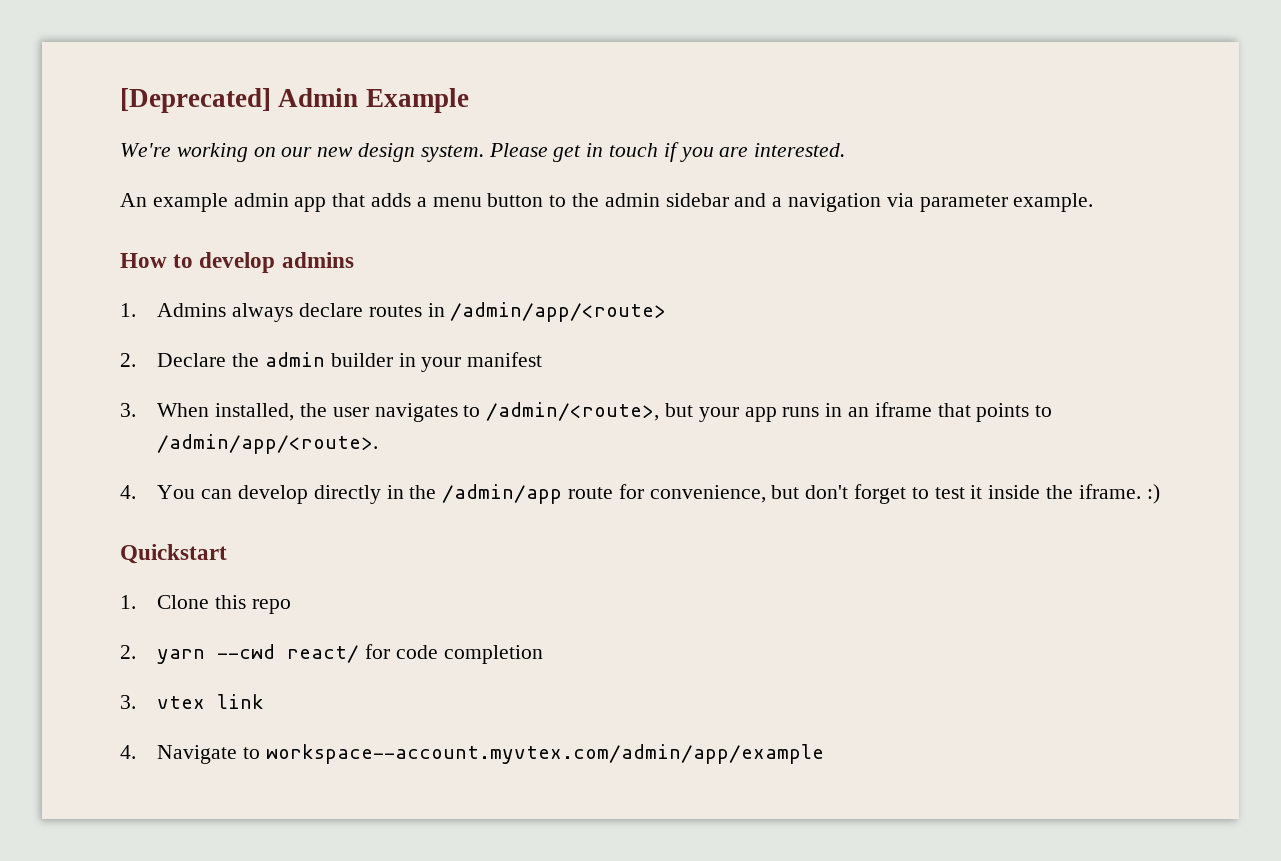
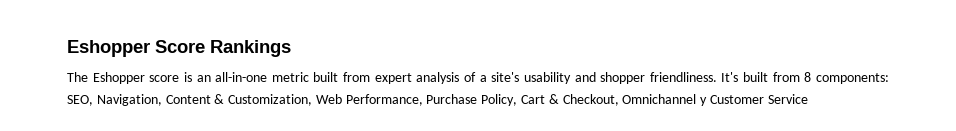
[120,88,469,113] [120,142,846,162] [120,193,1094,212] [120,252,354,273] [120,302,667,322] [120,352,543,372] [120,402,1053,422] [157,434,379,454] [120,484,1160,504] [120,544,227,564] [120,595,291,614] [120,644,543,664] [120,694,265,709] [120,744,824,764] [Deprecated] Admin Example // We're working on our new design system. Please get in touch if you are interested. // An example admin app that adds a menu button to the admin sidebar and a navigation via parameter example. // How to develop admins // 1. Admins always declare routes in /admin/app/<route> // 2. Declare the admin builder in your manifest // 3. When installed, the user navigates to /admin/<route>, but your app runs in an iframe that points to /admin/app/<route>. // 4. You can develop directly in the /admin/app route for convenience, but don't forget to test it inside the iframe. :) // Quickstart // 1. Clone this repo // 2. yarn --cwd react/ for code completion // 3. vtex link // 4. Navigate to workspace--account.myvtex.com/admin/app/example -> [67,40,291,57] [67,72,889,84] [67,94,808,106] Eshopper Score Rankings // The Eshopper score is an all-in-one metric built from expert analysis of a site's usability and shopper friendliness. It's built from 8 components: SEO, Navigation, Content & Customization, Web Performance, Purchase Policy, Cart & Checkout, Omnichannel y Customer Service

